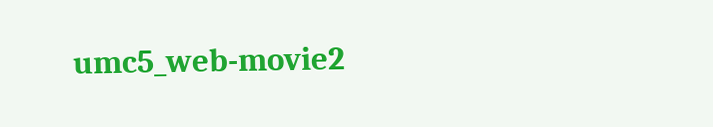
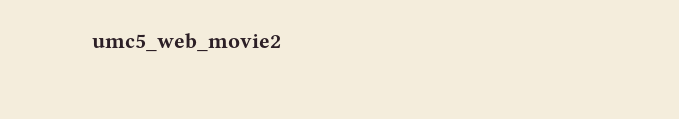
[72,46,346,78] umc5_web-movie2 -> [92,33,281,52] umc5_web_movie2

